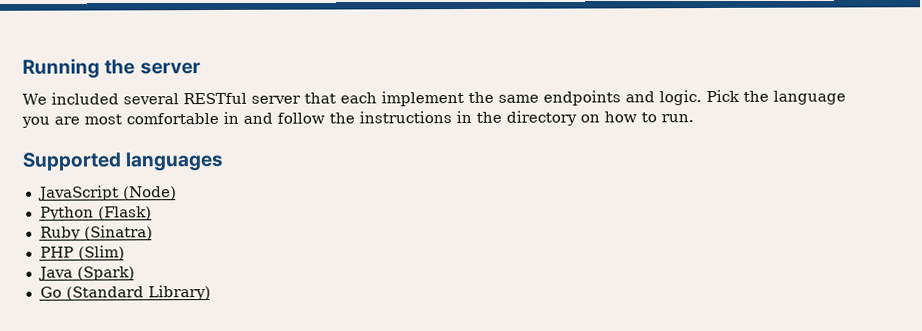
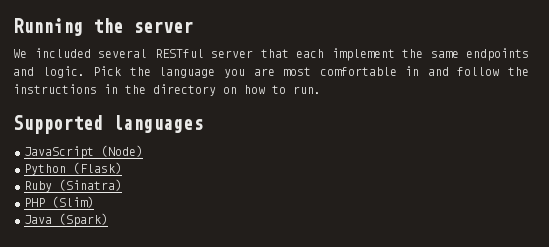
[39,285,211,301] // Go (Standard Library) -> (108, 220) none

